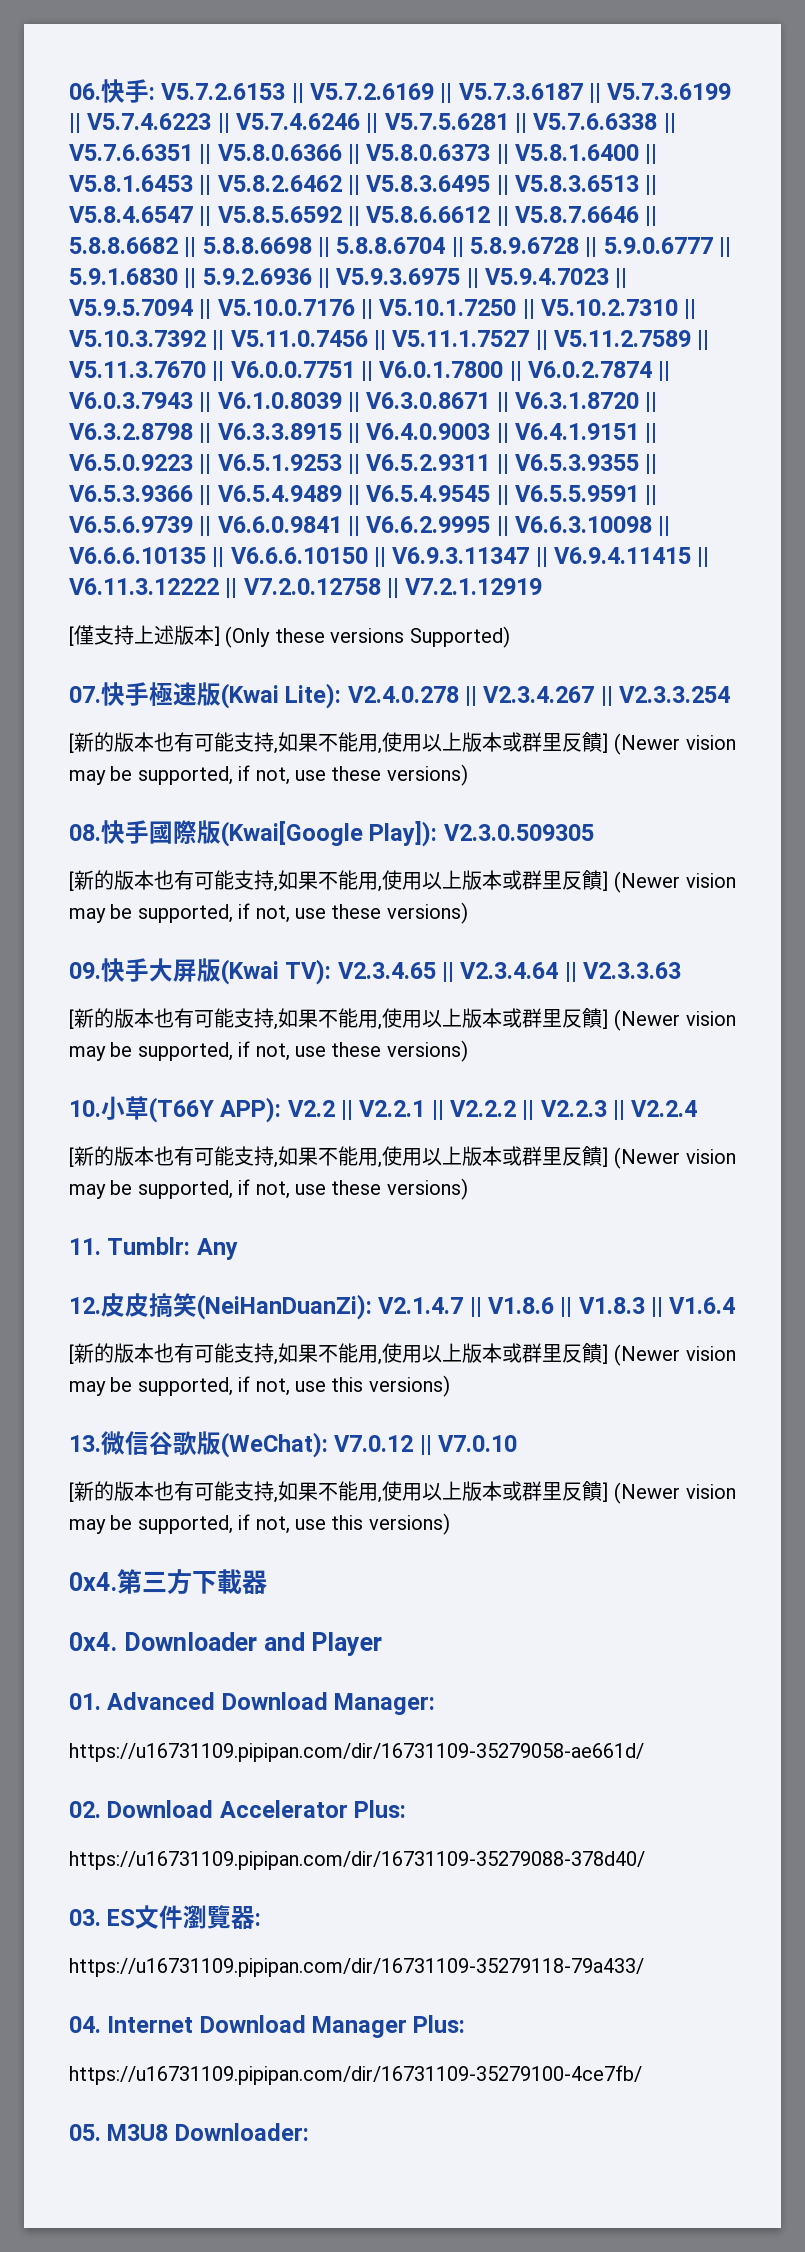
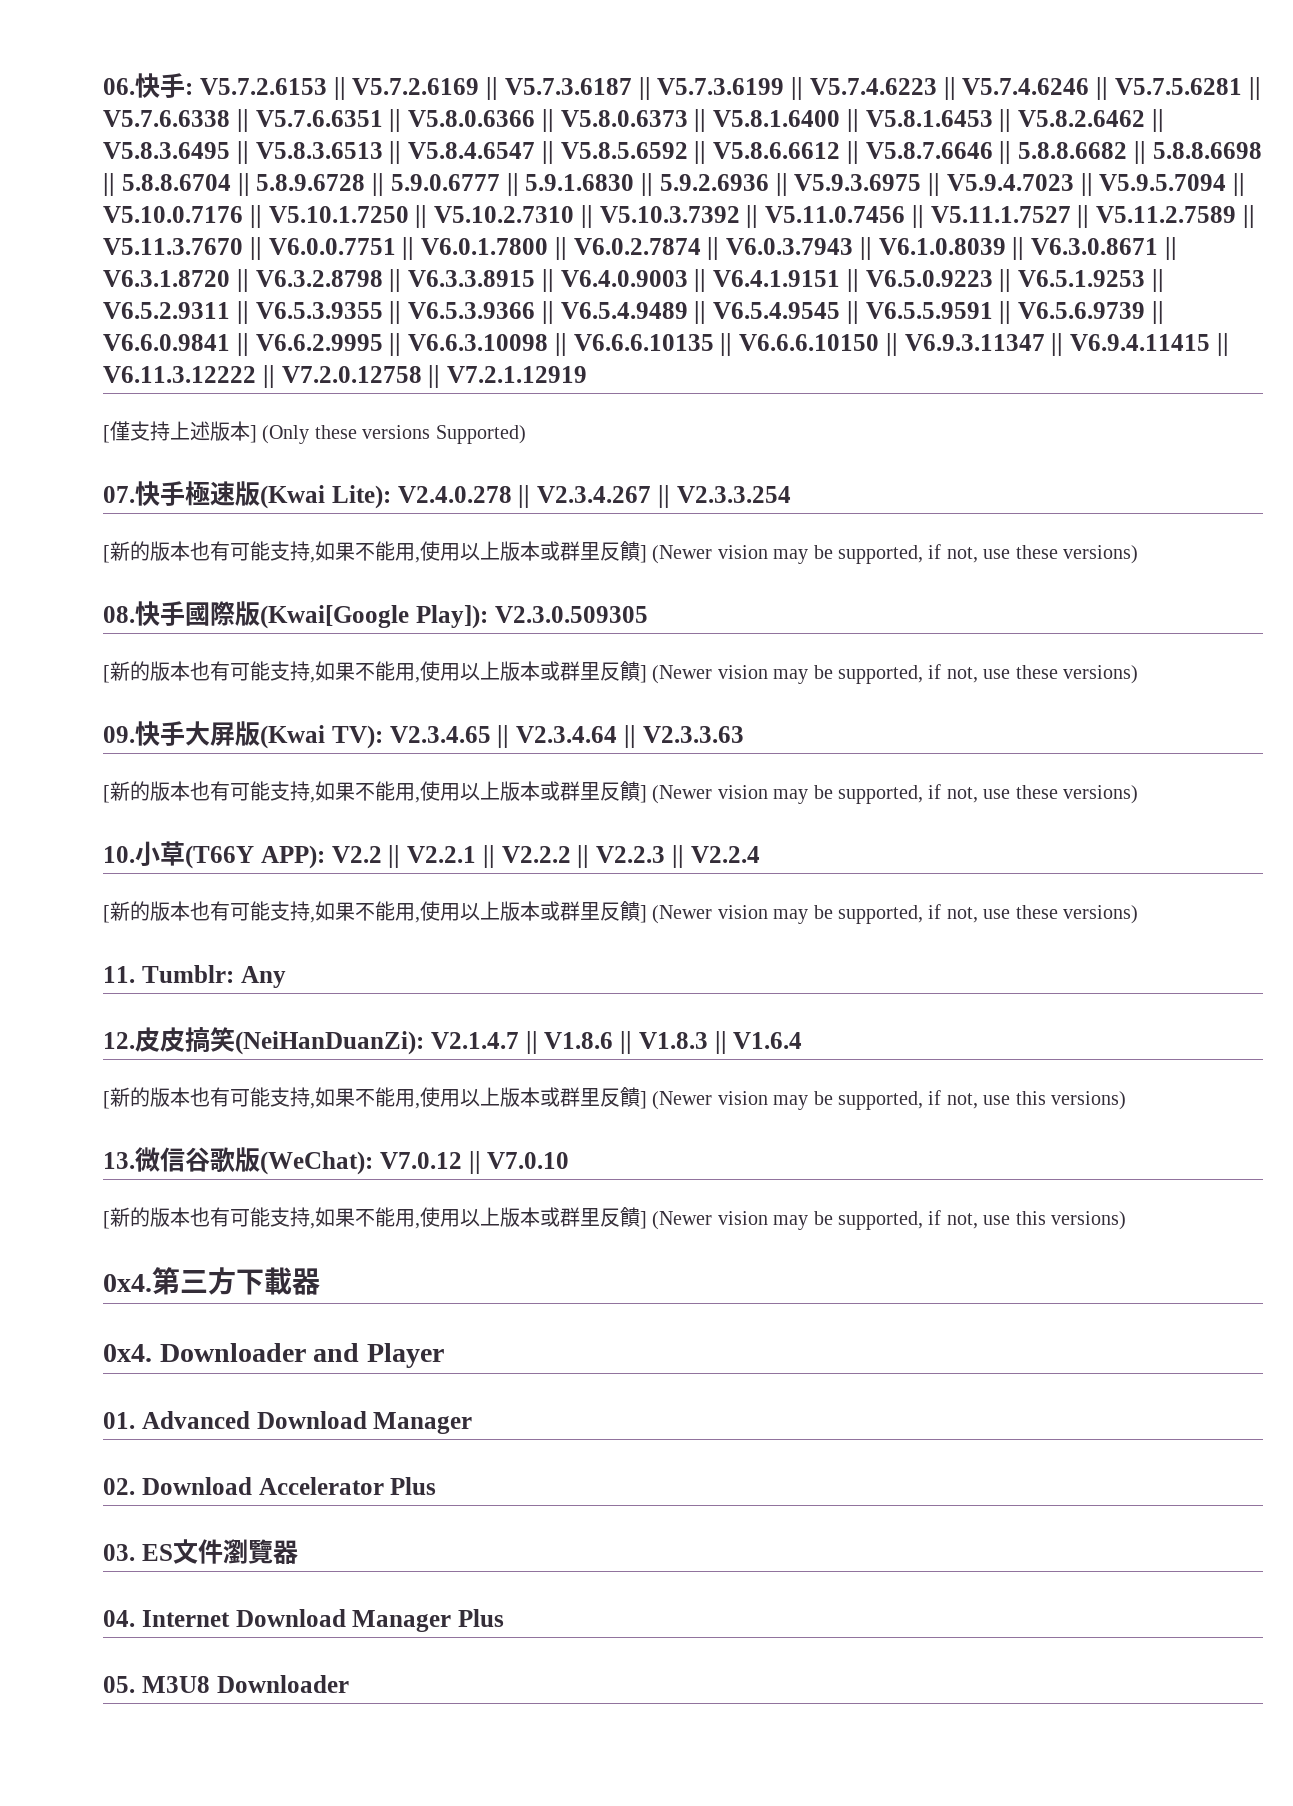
[334,1693,436,1715] [69,1743,644,1762] Manager: // https://u16731109.pipipan.com/dir/16731109-35279058-ae661d/ -> [373,1412,473,1434] Manager
[354,1800,407,1818] [69,1851,645,1870] Plus: // https://u16731109.pipipan.com/dir/16731109-35279088-378d40/ -> [390,1477,437,1495] Plus
[255,1913,262,1926] [69,1958,644,1977] : // https://u16731109.pipipan.com/dir/16731109-35279118-79a433/ -> (298, 1552) none
[413,2015,466,2033] [69,2065,642,2085] Plus: // https://u16731109.pipipan.com/dir/16731109-35279100-4ce7fb/ -> [458,1609,504,1627] Plus
[174,2123,309,2141] Downloader: -> [216,1675,349,1693] Downloader

